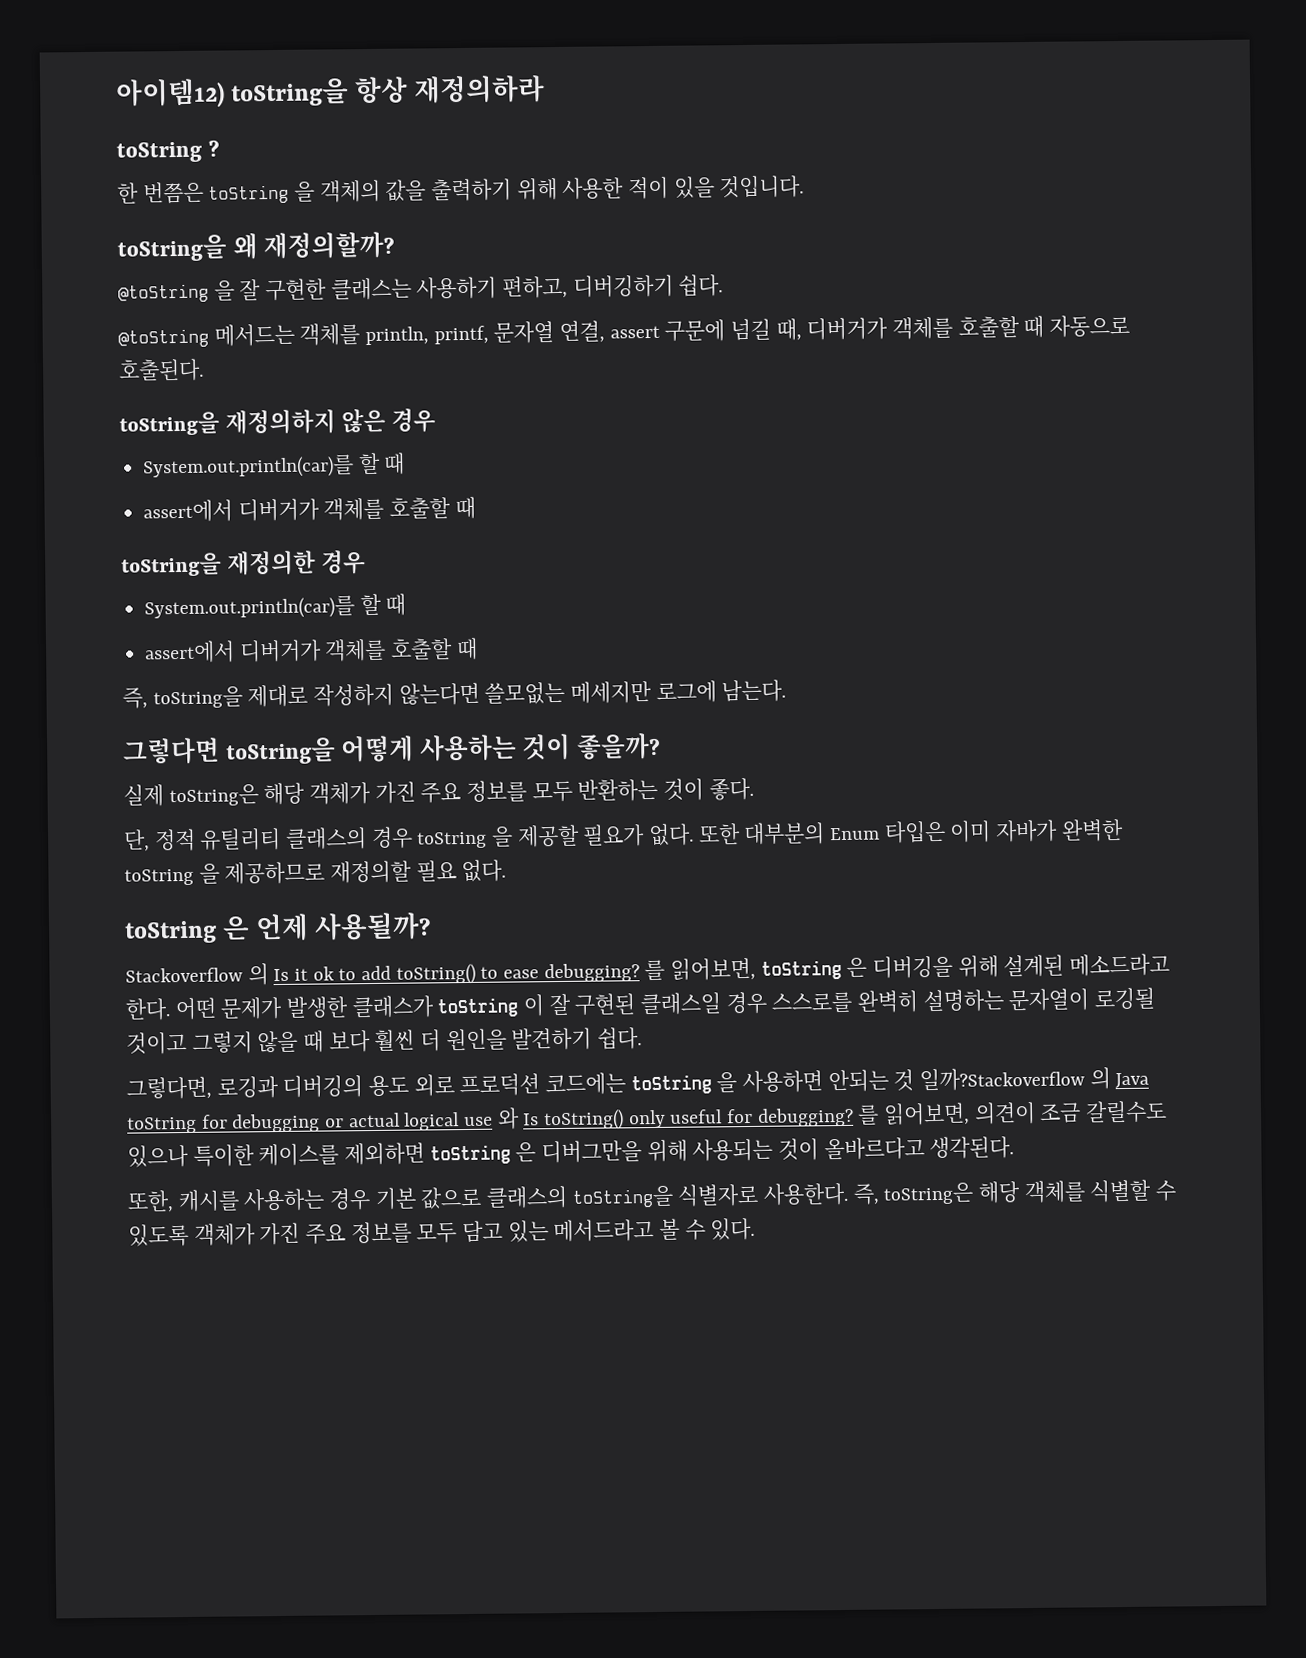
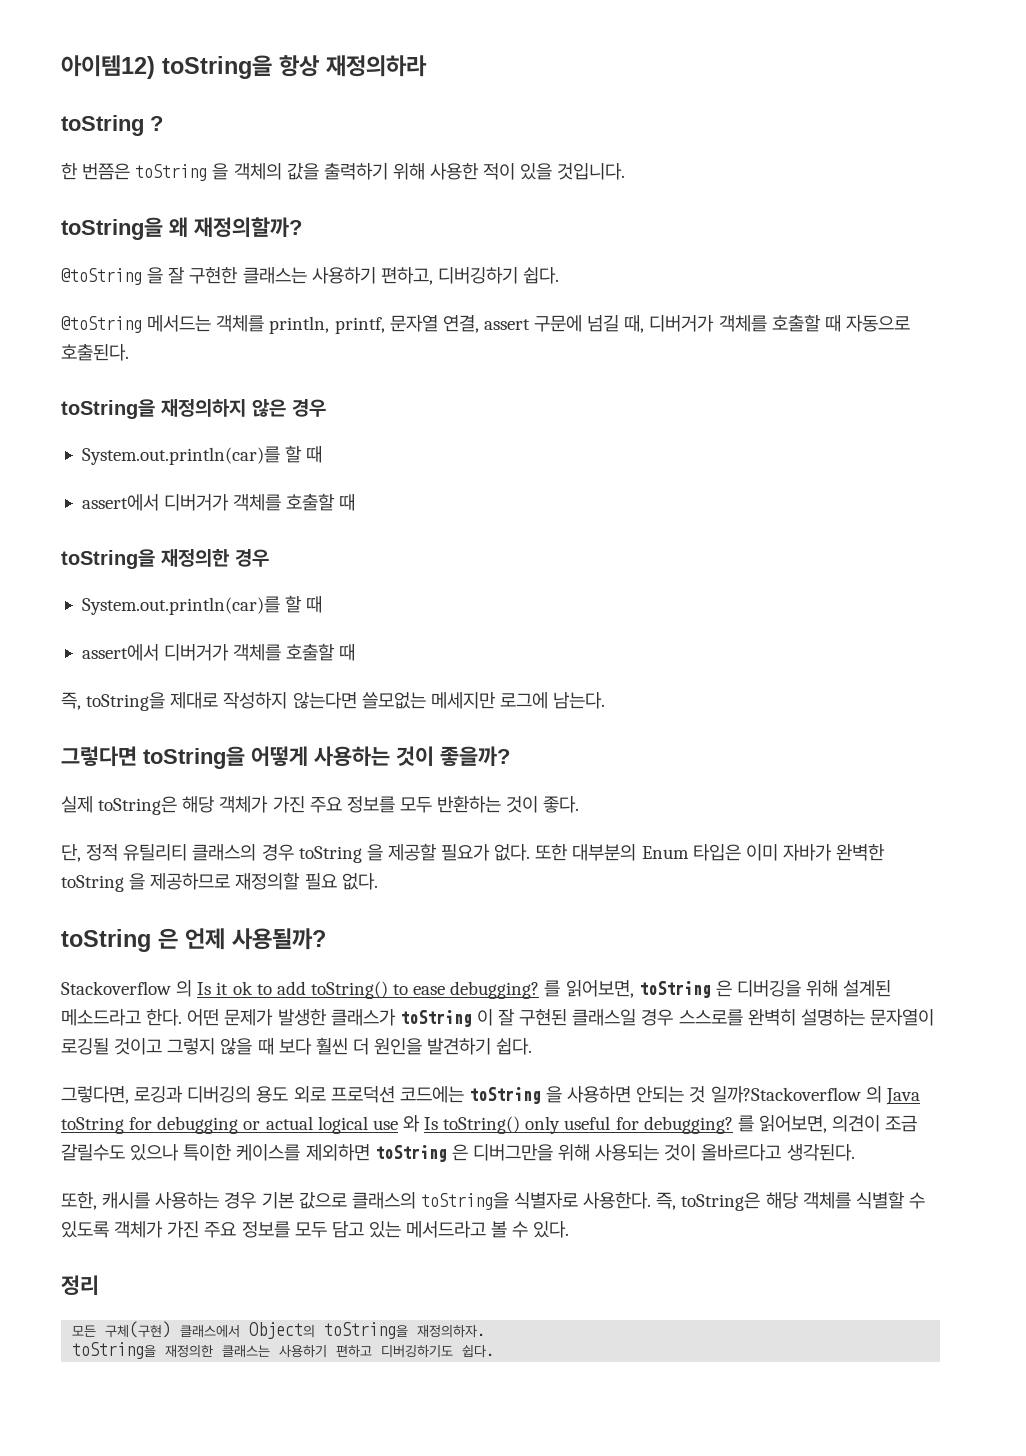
(756, 1229) none -> [61,1275,99,1296] [72,1321,487,1339] [72,1342,496,1359] // 정리 // 모든 구체(구현) 클래스에서 Object의 toString을 재정의하자. // toString을 재정의한 클래스는 사용하기 편하고 디버깅하기도 쉽다.

